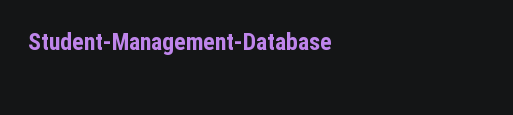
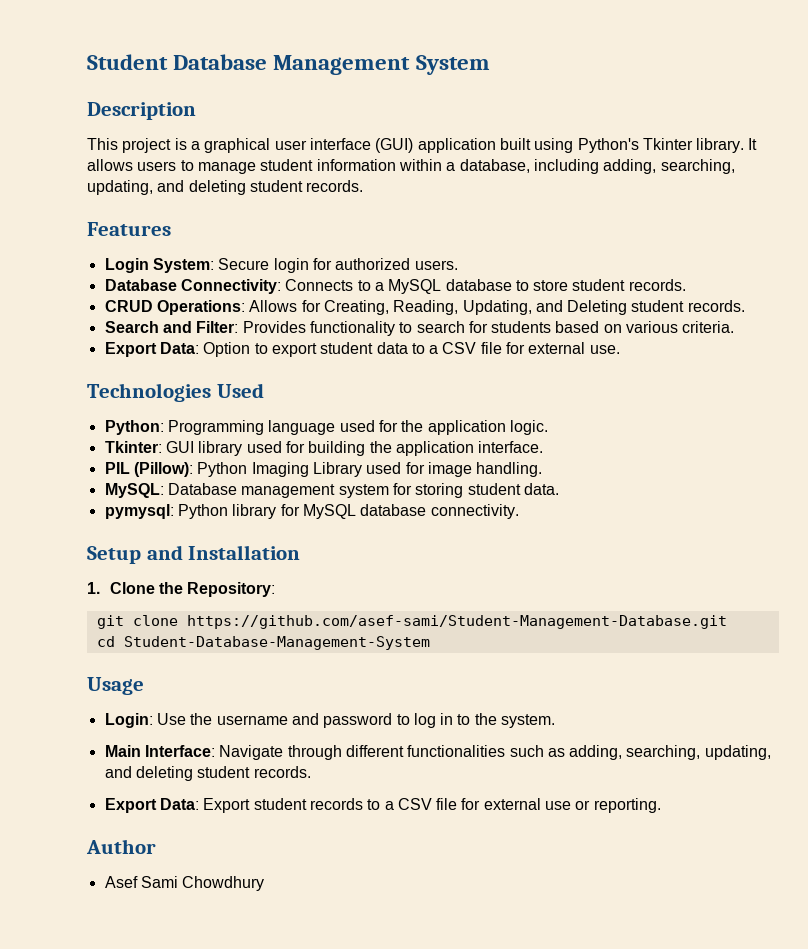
[28,32,332,55] Student-Management-Database -> [87,54,490,75] [87,102,196,120] [87,138,758,153] [87,159,735,174] [87,180,364,195] [87,222,171,236] [104,258,458,273] [104,279,686,294] [104,300,745,315] [104,321,735,336] [104,342,620,357] [87,383,264,402] [104,420,548,435] [104,441,544,456] [104,462,543,477] [104,483,559,498] [104,504,519,519] [87,545,301,564] [87,582,276,597] [96,615,727,629] [96,636,430,650] [87,677,144,695] [104,713,556,728] [104,745,771,760] [104,766,311,781] [104,798,661,813] [86,839,156,854] [104,876,265,891] Student Database Management System // Description // This project is a graphical user interface (GUI) application built using Python's Tkinter library. It allows users to manage student information within a database, including adding, searching, updating, and deleting student records. // Features // Login System: Secure login for authorized users. // Database Connectivity: Connects to a MySQL database to store student records. // CRUD Operations: Allows for Creating, Reading, Updating, and Deleting student records. // Search and Filter: Provides functionality to search for students based on various criteria. // Export Data: Option to export student data to a CSV file for external use. // Technologies Used // Python: Programming language used for the application logic. // Tkinter: GUI library used for building the application interface. // PIL (Pillow): Python Imaging Library used for image handling. // MySQL: Database management system for storing student data. // pymysql: Python library for MySQL database connectivity. // Setup and Installation // 1. Clone the Repository: // git clone https://github.com/asef-sami/Student-Management-Database.git // cd Student-Database-Management-System // Usage // Login: Use the username and password to log in to the system. // Main Interface: Navigate through different functionalities such as adding, searching, updating, and deleting student records. // Export Data: Export student records to a CSV file for external use or reporting. // Author // Asef Sami Chowdhury

